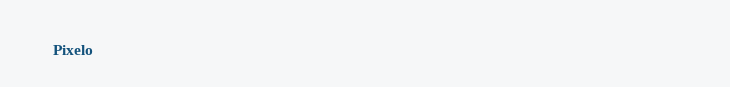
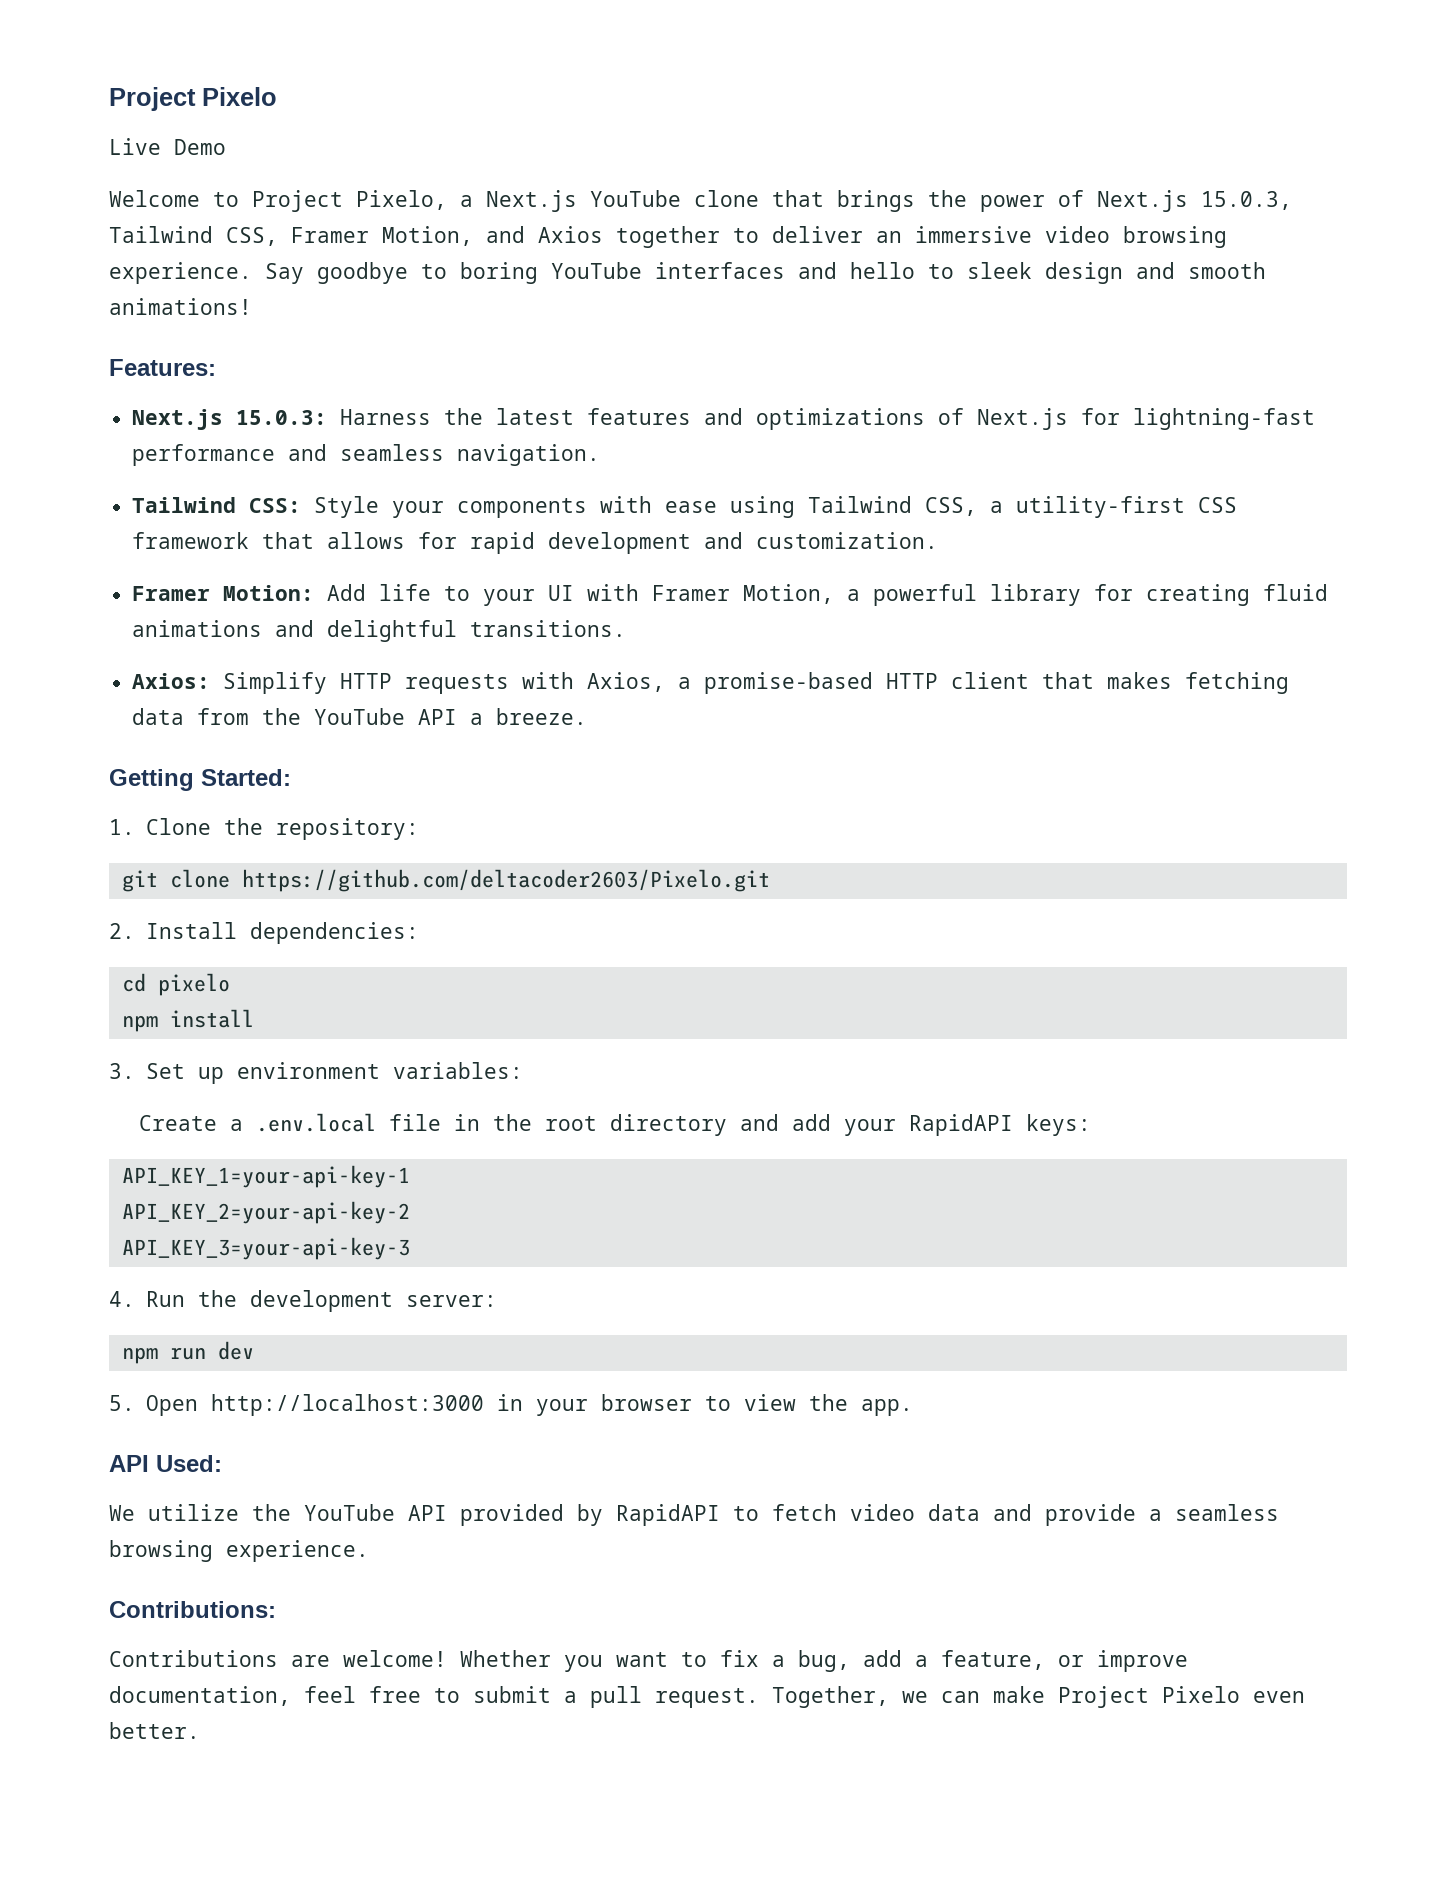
[53,45,93,55] Pixelo -> [109,87,277,111] [109,138,226,155] [109,190,1292,212] [109,226,1227,248] [109,262,1266,284] [109,298,252,315] [109,359,216,376] [132,408,1316,430] [132,444,601,466] [132,496,1238,518] [132,532,939,554] [132,584,1329,606] [132,620,627,642] [132,672,1290,694] [132,708,588,725] [109,769,291,791] [109,818,419,840] [121,869,770,892] [109,922,419,944] [121,973,230,996] [121,1009,254,1032] [109,1062,523,1084] [139,1113,1092,1136] [121,1165,410,1188] [121,1201,410,1224] [121,1237,410,1260] [109,1290,497,1312] [121,1341,254,1364] [109,1394,913,1416] [109,1455,222,1472] [109,1504,1279,1526] [109,1540,369,1562] [109,1601,276,1618] [109,1650,1188,1672] [109,1686,1305,1708] [109,1722,200,1739] Project Pixelo // Live Demo // Welcome to Project Pixelo, a Next.js YouTube clone that brings the power of Next.js 15.0.3, Tailwind CSS, Framer Motion, and Axios together to deliver an immersive video browsing experience. Say goodbye to boring YouTube interfaces and hello to sleek design and smooth animations! // Features: // Next.js 15.0.3: Harness the latest features and optimizations of Next.js for lightning-fast performance and seamless navigation. // Tailwind CSS: Style your components with ease using Tailwind CSS, a utility-first CSS framework that allows for rapid development and customization. // Framer Motion: Add life to your UI with Framer Motion, a powerful library for creating fluid animations and delightful transitions. // Axios: Simplify HTTP requests with Axios, a promise-based HTTP client that makes fetching data from the YouTube API a breeze. // Getting Started: // 1. Clone the repository: // git clone https://github.com/deltacoder2603/Pixelo.git // 2. Install dependencies: // cd pixelo // npm install // 3. Set up environment variables: // Create a .env.local file in the root directory and add your RapidAPI keys: // API_KEY_1=your-api-key-1 // API_KEY_2=your-api-key-2 // API_KEY_3=your-api-key-3 // 4. Run the development server: // npm run dev // 5. Open http://localhost:3000 in your browser to view the app. // API Used: // We utilize the YouTube API provided by RapidAPI to fetch video data and provide a seamless browsing experience. // Contributions: // Contributions are welcome! Whether you want to fix a bug, add a feature, or improve documentation, feel free to submit a pull request. Together, we can make Project Pixelo even better.

